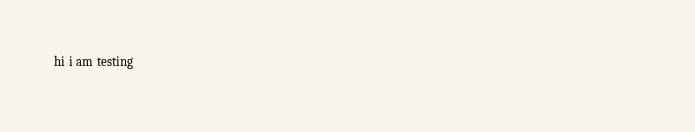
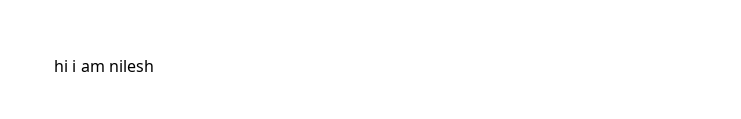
[96,56,133,69] testing -> [108,60,154,72] nilesh

